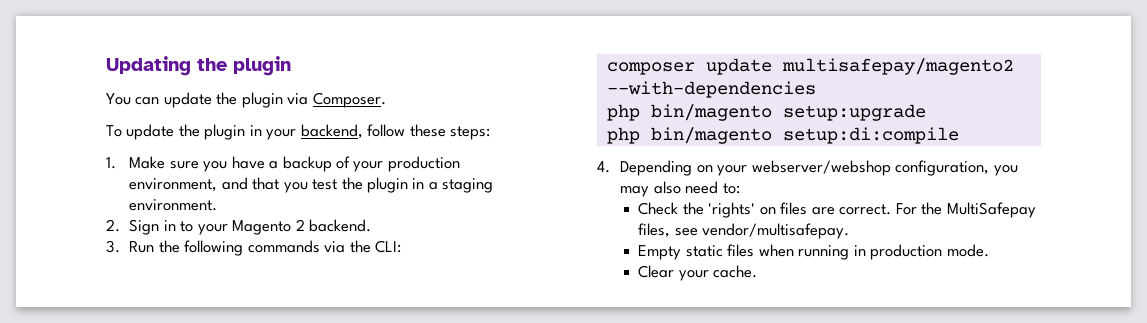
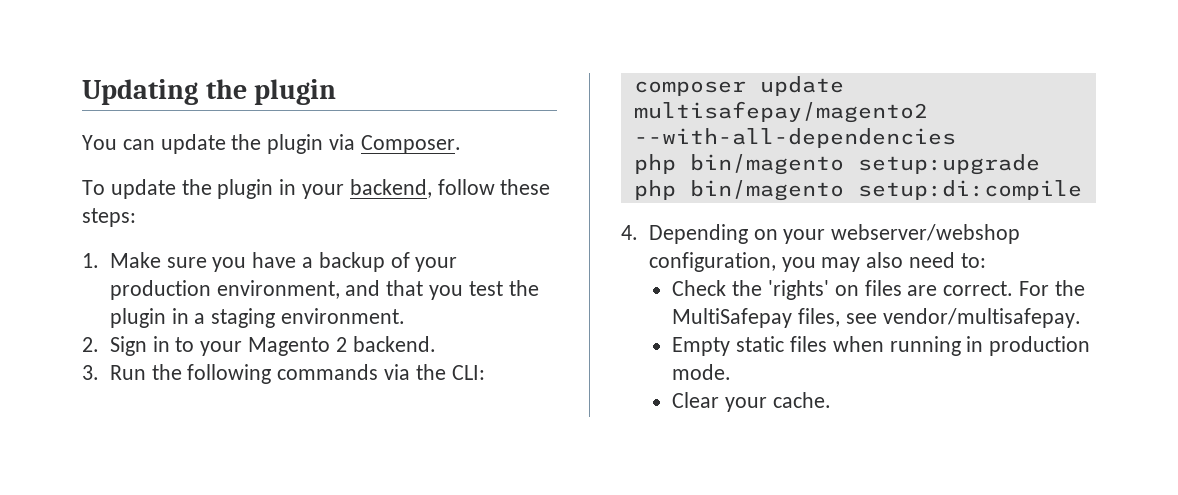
[606,81,816,98] --with-dependencies -> [633,128,956,148] --with-all-dependencies

